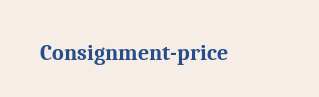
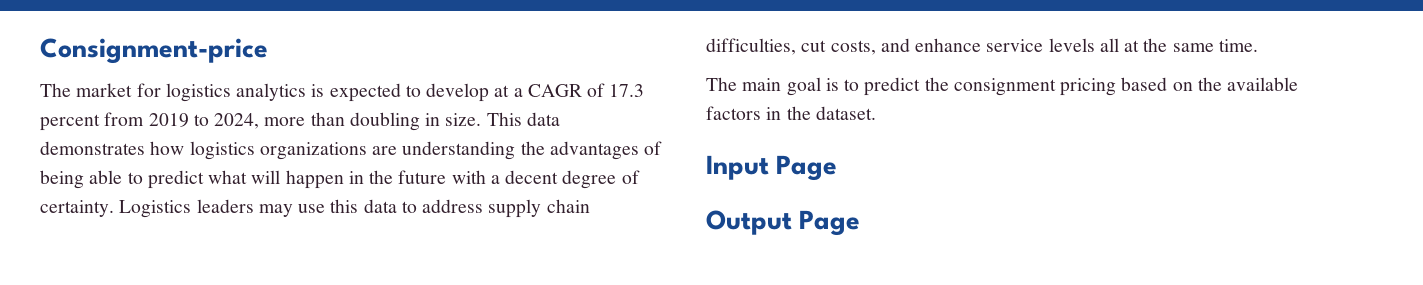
(228, 55) none -> [40,83,645,102] [40,112,560,131] [40,141,663,160] [40,170,640,189] [40,199,590,218] [706,38,1258,55] [706,77,1299,96] [706,106,876,120] [706,155,838,181] [706,210,861,236] // The market for logistics analytics is expected to develop at a CAGR of 17.3 percent from 2019 to 2024, more than doubling in size. This data demonstrates how logistics organizations are understanding the advantages of being able to predict what will happen in the future with a decent degree of certainty. Logistics leaders may use this data to address supply chain difficulties, cut costs, and enhance service levels all at the same time. // The main goal is to predict the consignment pricing based on the available factors in the dataset. // Input Page // Output Page

